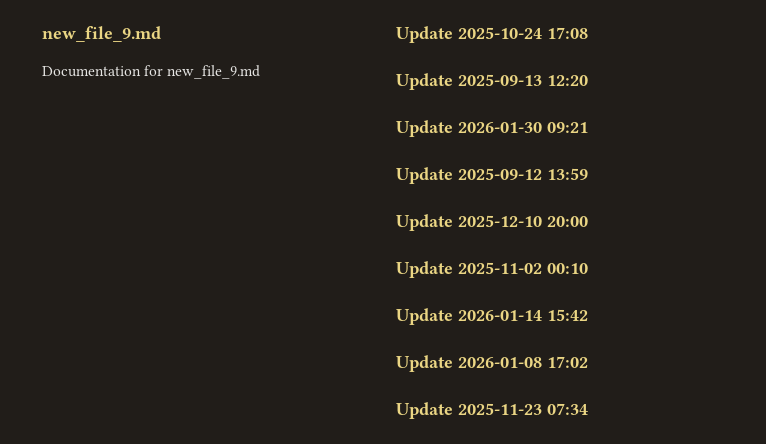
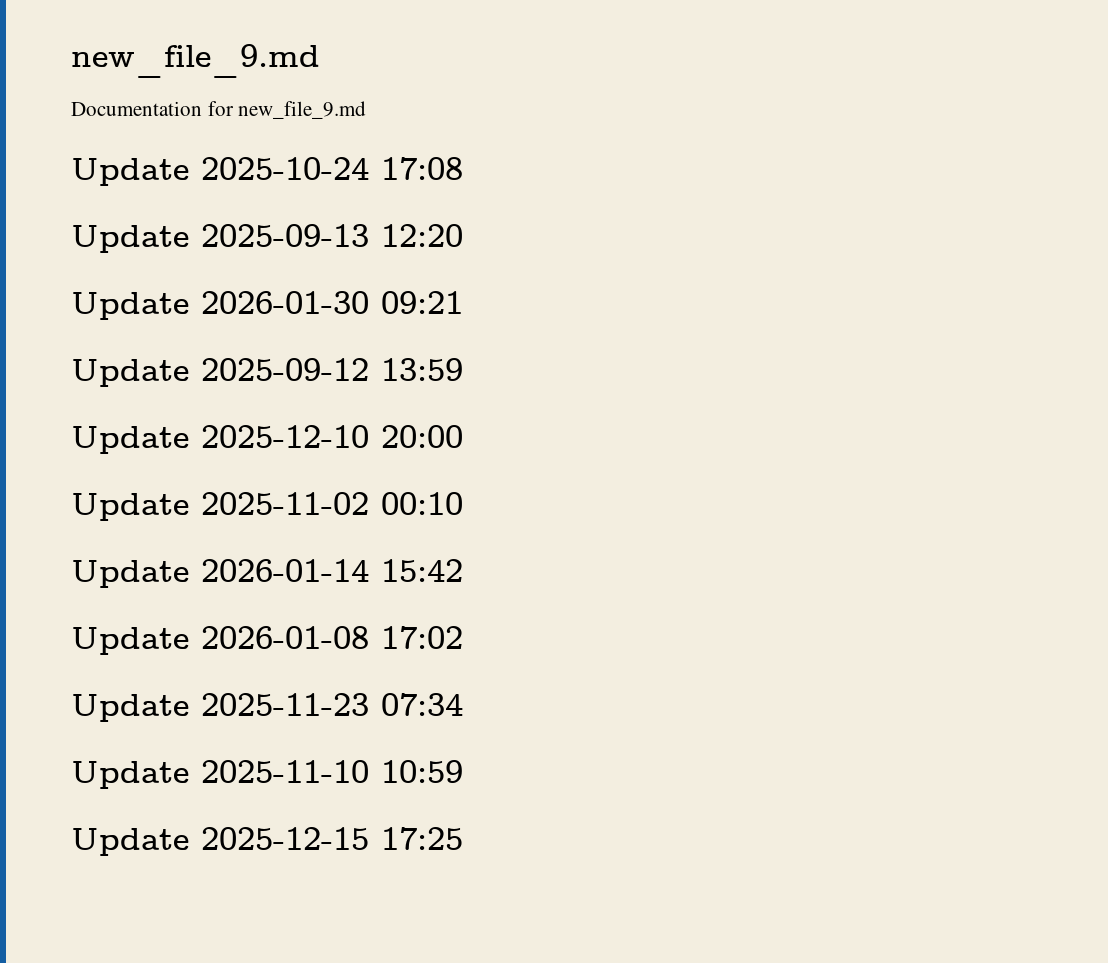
(588, 409) none -> [71,760,463,789] [71,827,463,856] // Update 2025-11-10 10:59 // Update 2025-12-15 17:25

